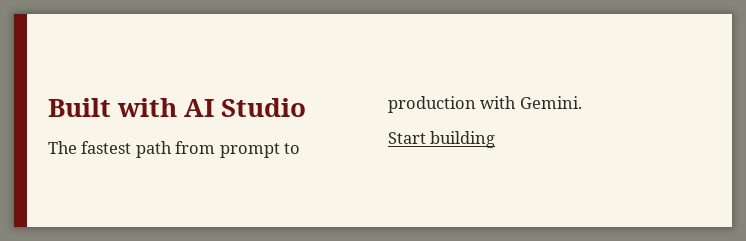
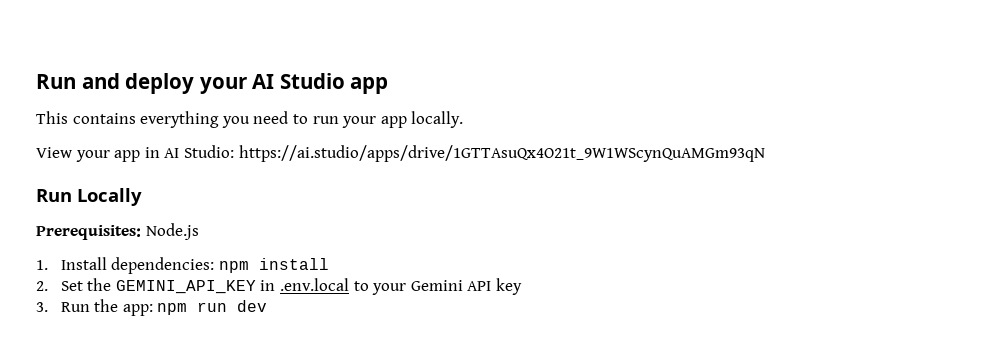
[48,98,307,117] [48,141,301,158] [388,96,582,113] [388,131,496,148] Built with AI Studio // The fastest path from prompt to production with Gemini. // Start building -> [36,73,389,94] [36,111,464,128] [36,145,765,162] [36,188,142,206] [36,223,199,240] [36,257,329,274] [36,278,522,295] [36,299,268,316] Run and deploy your AI Studio app // This contains everything you need to run your app locally. // View your app in AI Studio: https://ai.studio/apps/drive/1GTTAsuQx4O21t_9W1WScynQuAMGm93qN // Run Locally // Prerequisites: Node.js // 1. Install dependencies: npm install // 2. Set the GEMINI_API_KEY in .env.local to your Gemini API key // 3. Run the app: npm run dev

